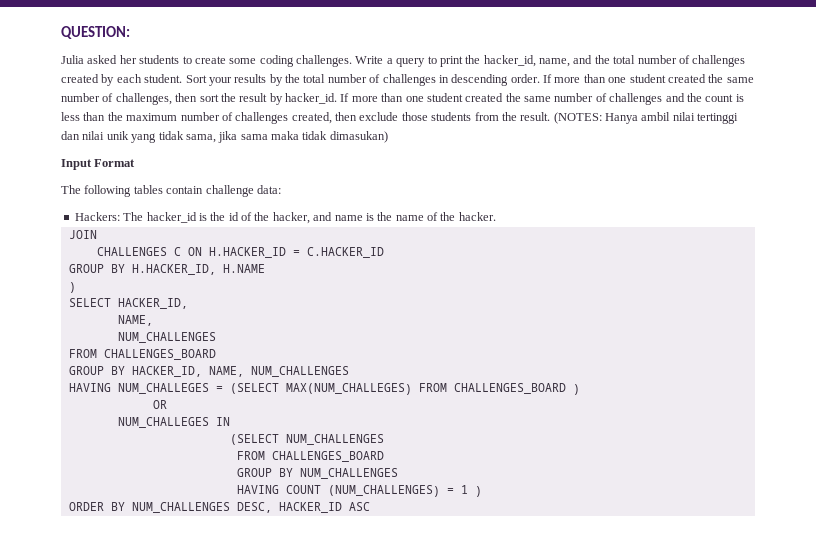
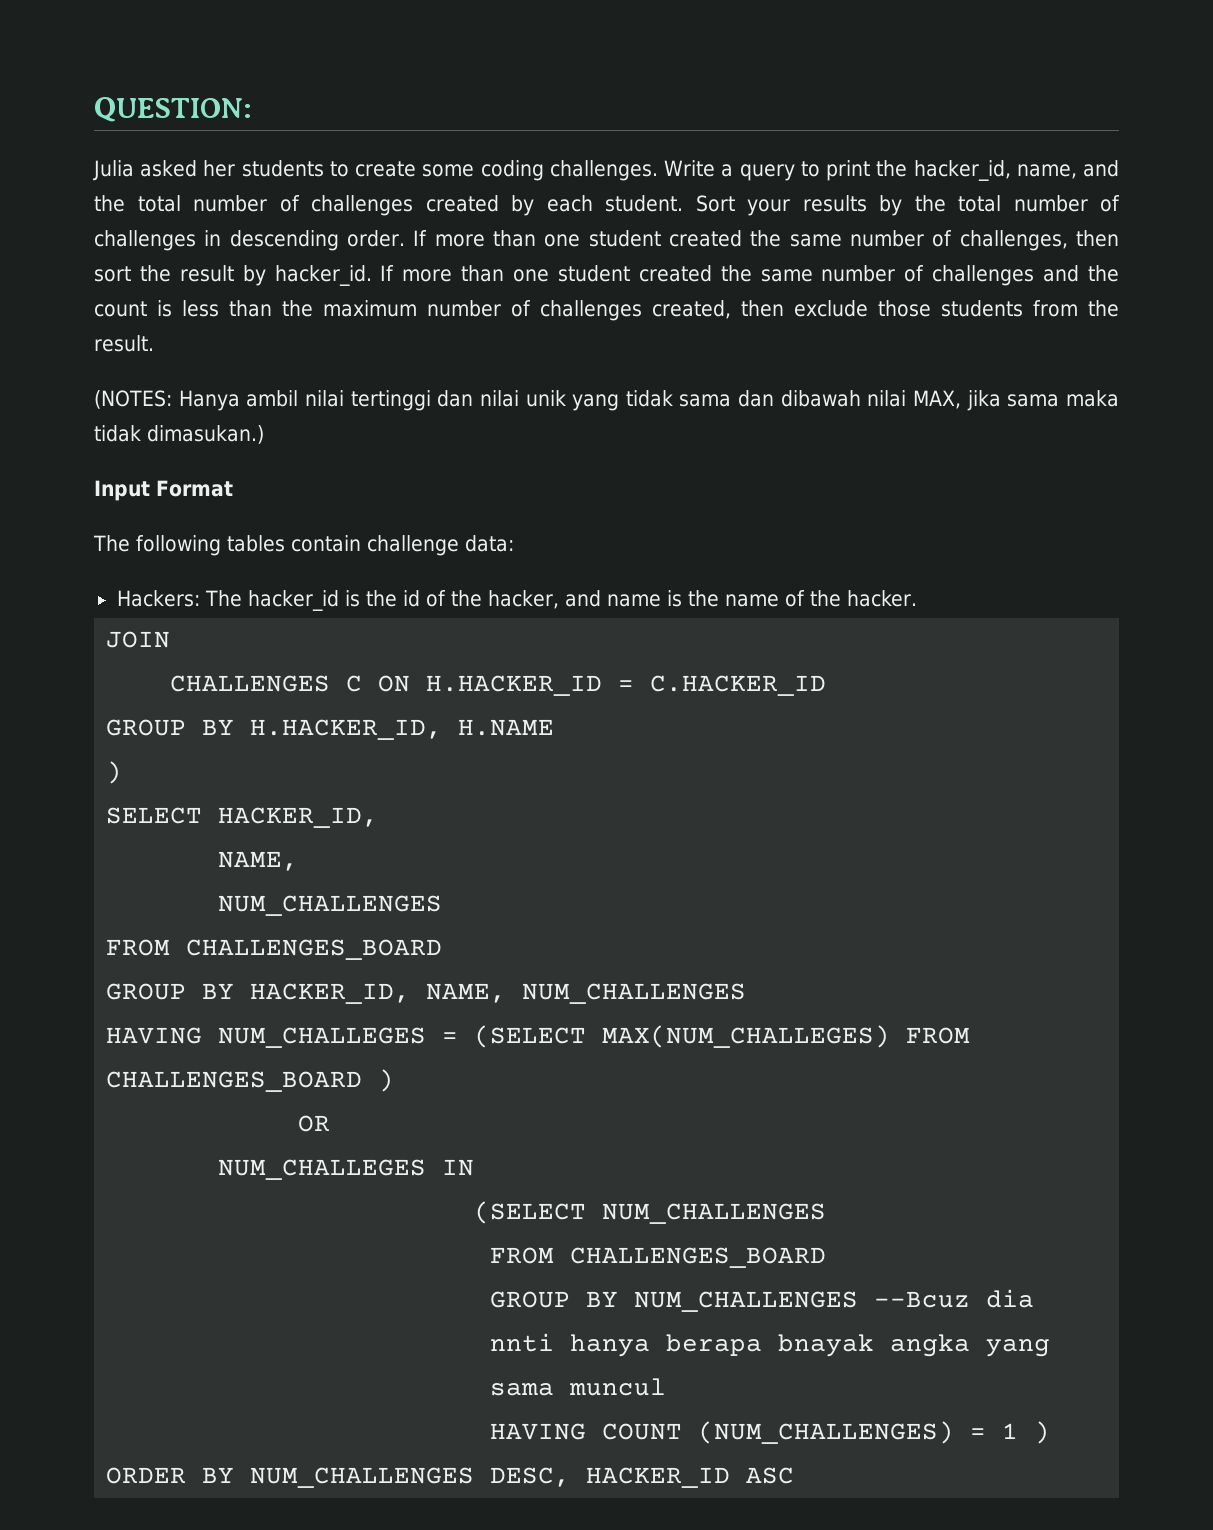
(551, 116) none -> (154, 343) //
[185,134,216,143] sama, -> [679,390,962,409] sama dan dibawah nilai MAX,
[329,131,388,143] dimasukan) -> [147,425,264,444] dimasukan.)
(398, 473) none -> [874,1289,1035,1308] [490,1333,1051,1357] [490,1378,667,1396] --Bcuz dia nnti hanya berapa bnayak angka yang sama muncul

